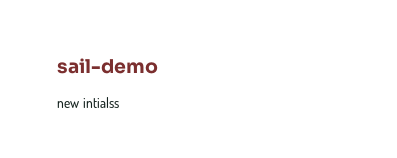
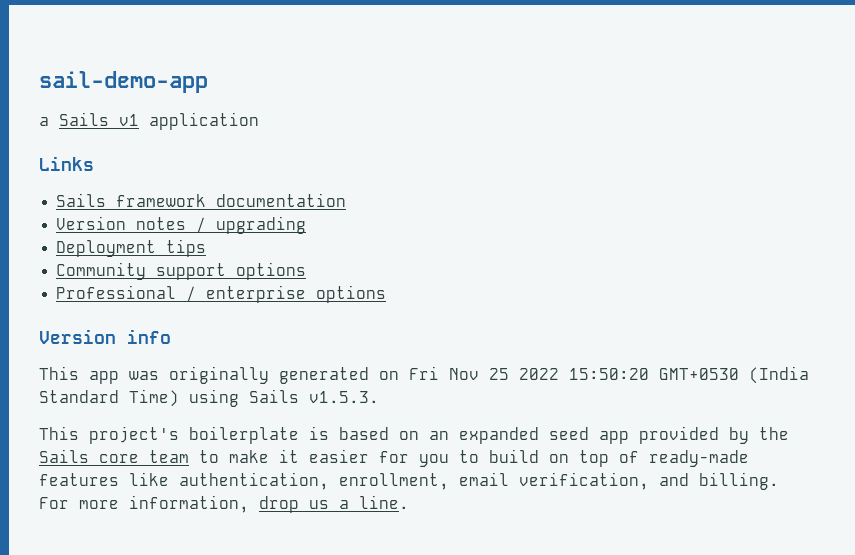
[57,58,158,74] [57,97,119,108] sail-demo // new intialss -> [39,71,208,93] [39,112,259,130] [39,156,94,171] [56,193,347,207] [56,216,307,234] [56,239,207,257] [56,262,307,280] [56,285,387,303] [39,329,171,344] [39,366,809,384] [39,389,379,407] [39,426,789,444] [39,449,749,467] [39,472,779,490] [39,495,409,513] sail-demo-app // a Sails v1 application // Links // Sails framework documentation // Version notes / upgrading // Deployment tips // Community support options // Professional / enterprise options // Version info // This app was originally generated on Fri Nov 25 2022 15:50:20 GMT+0530 (India Standard Time) using Sails v1.5.3. // This project's boilerplate is based on an expanded seed app provided by the Sails core team to make it easier for you to build on top of ready-made features like authentication, enrollment, email verification, and billing. For more information, drop us a line.

